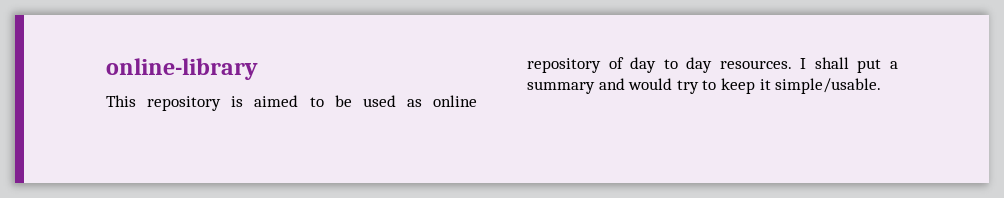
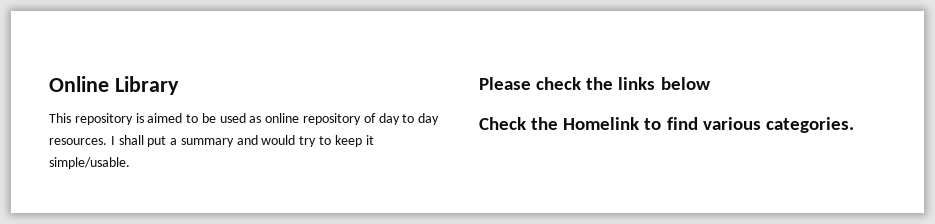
[106,58,258,80] online-library -> [49,76,179,95] Online Library
(882, 86) none -> [479,77,711,90] [479,117,854,133] // Please check the links below // Check the Homelink to find various categories.

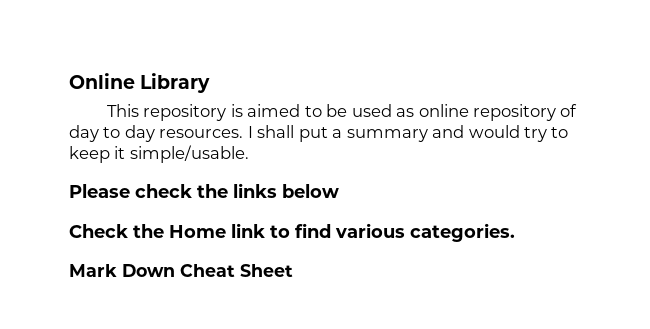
[563,117,640,130] Homelink -> [169,223,265,238] Home link
(854, 125) none -> [69,264,293,277] // Mark Down Cheat Sheet

